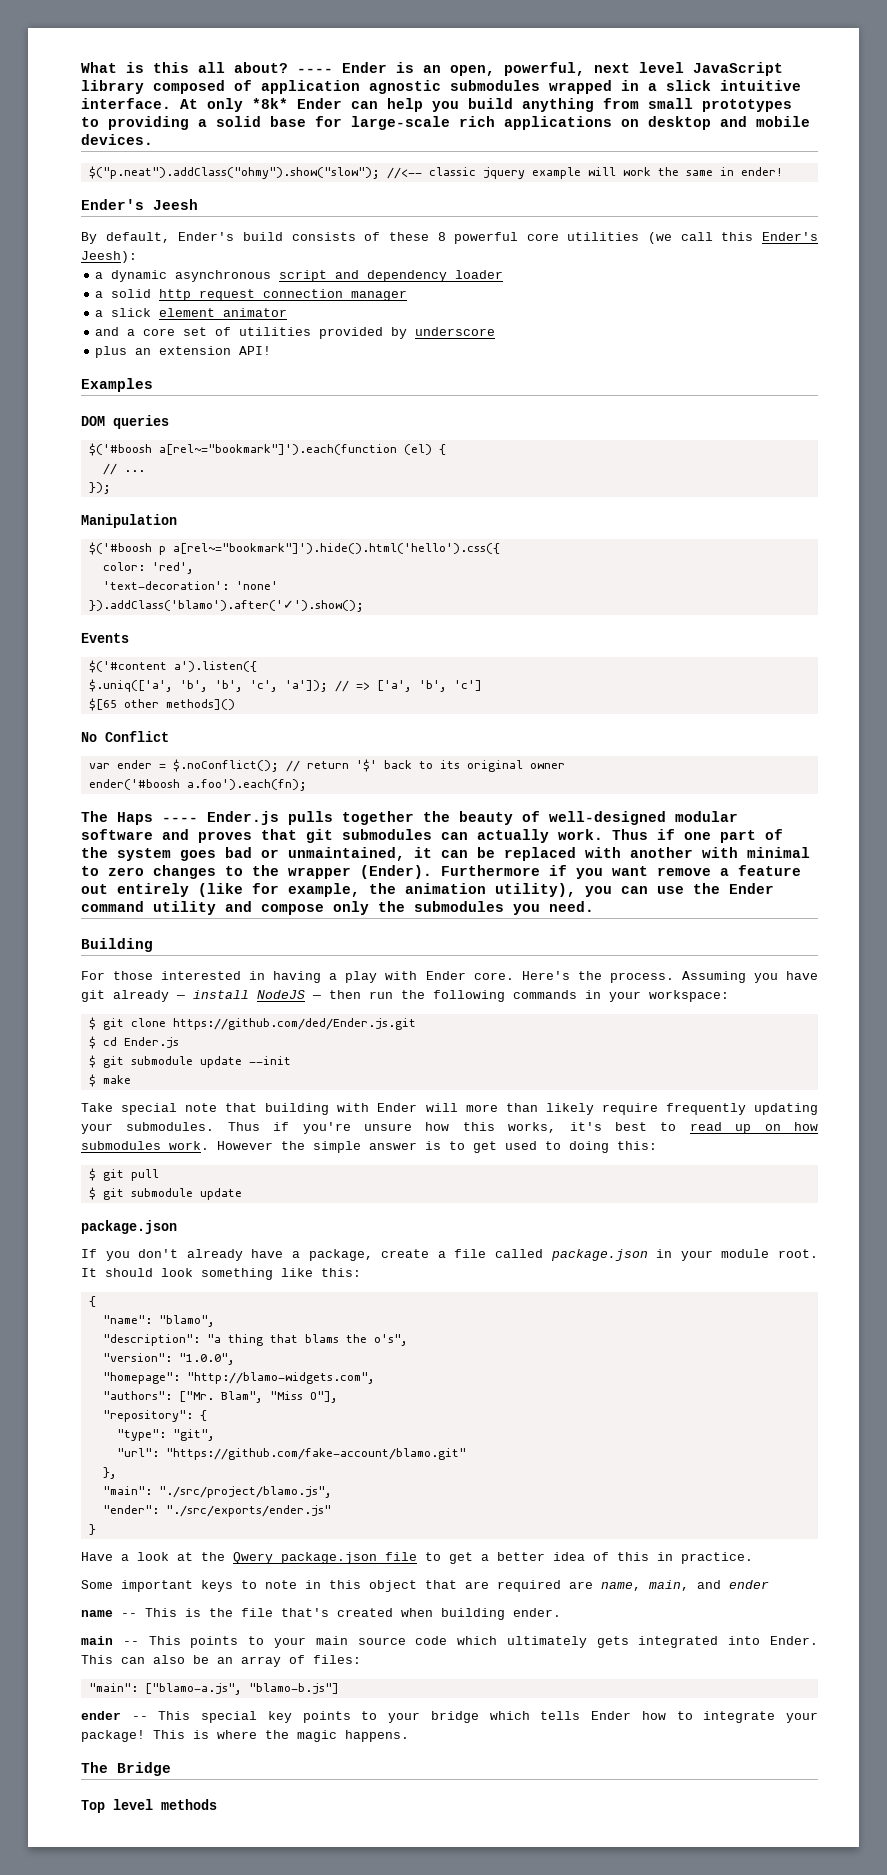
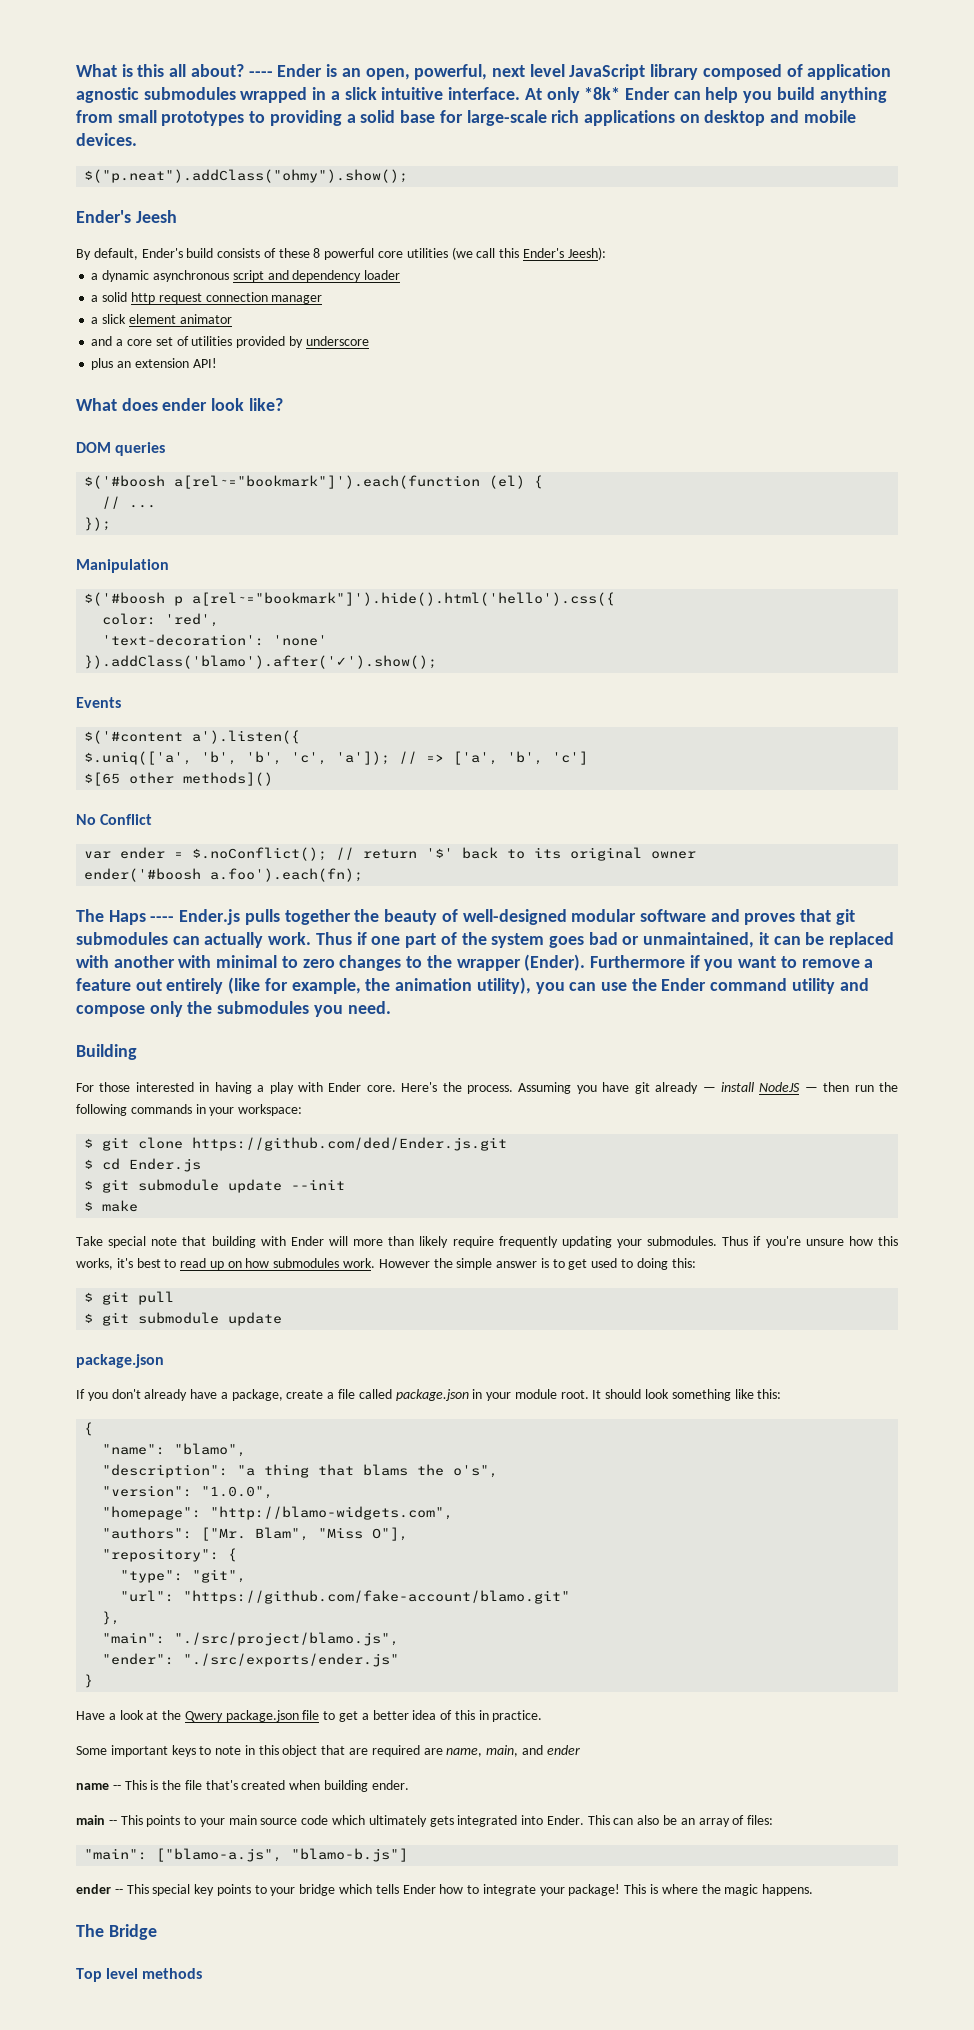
[88,166,783,179] $("p.neat").addClass("ohmy").show("slow"); //<-- classic jquery example will work the same in ender! -> [84,169,409,183] $("p.neat").addClass("ohmy").show();
[81,378,153,392] Examples -> [76,398,283,411] What does ender look like?
(648, 871) none -> [780,956,797,968] to

